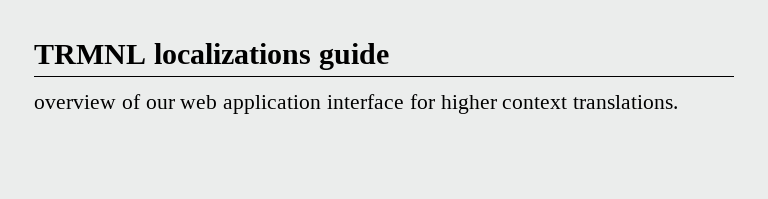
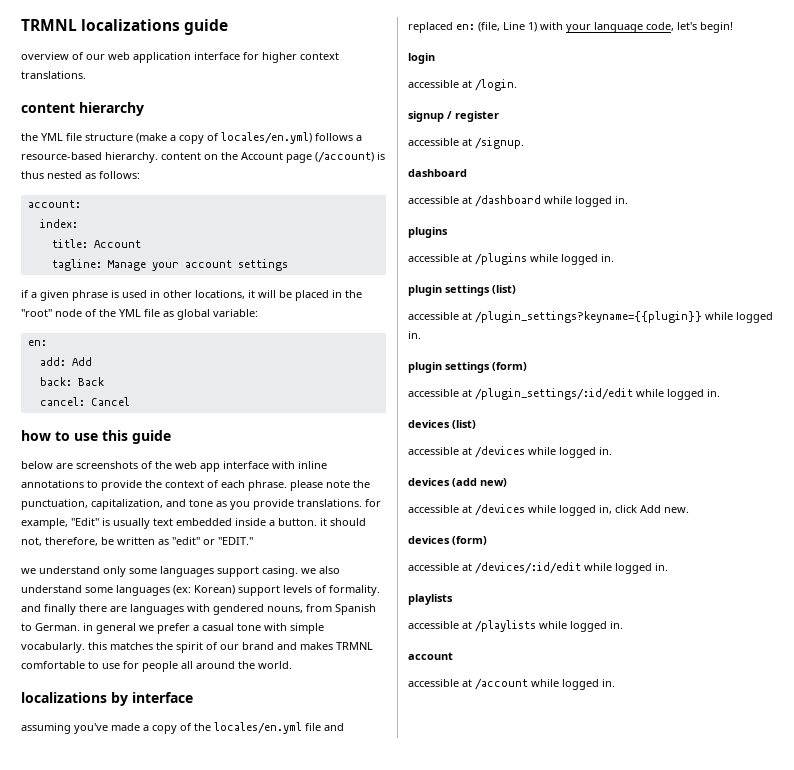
(679, 102) none -> [21,102,144,116] [21,132,362,144] [21,151,385,163] [21,171,140,179] [27,200,81,208] [39,219,78,228] [51,239,141,248] [51,259,288,271] [21,290,362,301] [21,309,258,320] [27,340,47,346] [39,357,92,366] [39,377,104,386] [39,397,130,406] [21,430,171,444] [21,461,327,472] [21,480,370,491] [21,499,381,510] [21,518,366,529] [21,537,253,546] [21,566,340,577] [21,585,380,596] [21,604,376,615] [21,623,324,634] [21,642,373,653] [21,661,292,672] [21,692,193,706] [21,722,344,734] [408,22,733,33] [408,53,435,64] [408,79,517,91] [408,111,499,122] [408,137,524,149] [408,169,467,177] [408,195,628,207] [408,227,448,238] [408,253,614,265] [408,285,516,296] [408,311,773,323] [408,331,421,339] [408,362,527,373] [408,388,720,400] [408,420,476,429] [408,446,612,458] [408,478,507,487] [408,504,689,516] [408,536,487,545] [408,562,668,574] [408,594,453,605] [408,620,623,632] [408,652,453,660] [408,678,615,690] // content hierarchy // the YML file structure (make a copy of locales/en.yml) follows a resource-based hierarchy. content on the Account page (/account) is thus nested as follows: // account: // index: // title: Account // tagline: Manage your account settings // if a given phrase is used in other locations, it will be placed in the "root" node of the YML file as global variable: // en: // add: Add // back: Back // cancel: Cancel // how to use this guide // below are screenshots of the web app interface with inline annotations to provide the context of each phrase. please note the punctuation, capitalization, and tone as you provide translations. for example, "Edit" is usually text embedded inside a button. it should not, therefore, be written as "edit" or "EDIT." // we understand only some languages support casing. we also understand some languages (ex: Korean) support levels of formality. and finally there are languages with gendered nouns, from Spanish to German. in general we prefer a casual tone with simple vocabularly. this matches the spirit of our brand and makes TRMNL comfortable to use for people all around the world. // localizations by interface // assuming you've made a copy of the locales/en.yml file and replaced en: (file, Line 1) with your language code, let's begin! // login // accessible at /login. // signup / register // accessible at /signup. // dashboard // accessible at /dashboard while logged in. // plugins // accessible at /plugins while logged in. // plugin settings (list) // accessible at /plugin_settings?keyname={{plugin}} while logged in. // plugin settings (form) // accessible at /plugin_settings/:id/edit while logged in. // devices (list) // accessible at /devices while logged in. // devices (add new) // accessible at /devices while logged in, click Add new. // devices (form) // accessible at /devices/:id/edit while logged in. // playlists // accessible at /playlists while logged in. // account // accessible at /account while logged in.

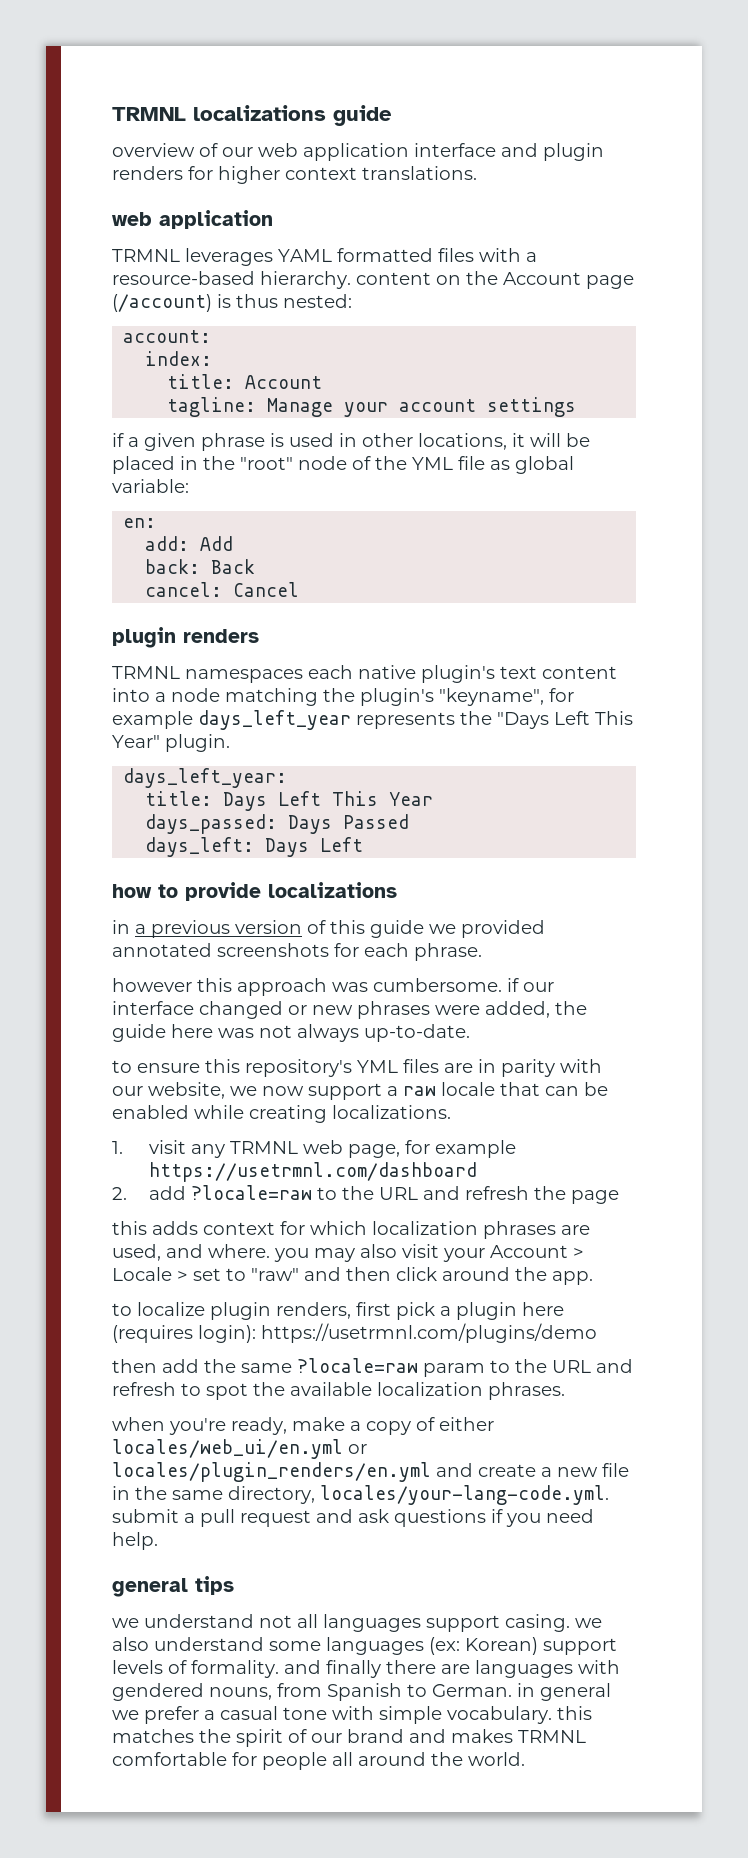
(240, 56) none -> [501,143,604,161] [112,166,183,180] and plugin renders
[21,102,144,116] [21,132,353,144] content hierarchy // the YML file structure (make a copy of locales/en.yml) follows -> [112,210,273,229] [112,248,521,266] web application // TRMNL leverages YAML formatted files with
[47,171,140,179] nested as follows: -> [283,294,352,308] nested:
[21,430,171,444] [21,461,327,472] [21,480,370,491] [21,499,381,510] [21,518,366,529] [21,537,253,546] how to use this guide // below are screenshots of the web app interface with inline annotations to provide the context of each phrase. please note the punctuation, capitalization, and tone as you provide translations. for example, "Edit" is usually text embedded inside a button. it should not, therefore, be written as "edit" or "EDIT." -> [112,627,259,648] [112,665,617,683] [112,688,574,706] [112,710,633,730] [112,734,230,752] [123,768,288,788] [145,791,434,811] [145,814,410,834] [145,837,364,857] [112,882,397,901] [112,920,545,938] [112,943,482,961] [112,978,554,996] [112,1001,587,1019] [112,1024,470,1042] [112,1059,602,1077] [112,1082,608,1100] [112,1105,451,1123] [112,1140,516,1158] [148,1162,477,1182] [112,1185,619,1204] [112,1221,590,1239] [112,1244,584,1262] [112,1267,593,1285] [112,1302,564,1320] [112,1323,597,1343] [112,1358,633,1377] [112,1382,565,1400] [112,1417,494,1435] [112,1439,367,1459] [112,1462,629,1482] [112,1485,609,1505] [112,1509,594,1527] [112,1532,158,1550] [112,1576,234,1597] plugin renders // TRMNL namespaces each native plugin's text content into a node matching the plugin's "keyname", for example days_left_year represents the "Days Left This Year" plugin. // days_left_year: // title: Days Left This Year // days_passed: Days Passed // days_left: Days Left // how to provide localizations // in a previous version of this guide we provided annotated screenshots for each phrase. // however this approach was cumbersome. if our interface changed or new phrases were added, the guide here was not always up-to-date. // to ensure this repository's YML files are in parity with our website, we now support a raw locale that can be enabled while creating localizations. // 1. visit any TRMNL web page, for example https://usetrmnl.com/dashboard // 2. add ?locale=raw to the URL and refresh the page // this adds context for which localization phrases are used, and where. you may also visit your Account > Locale > set to "raw" and then click around the app. // to localize plugin renders, first pick a plugin here (requires login): https://usetrmnl.com/plugins/demo // then add the same ?locale=raw param to the URL and refresh to spot the available localization phrases. // when you're ready, make a copy of either locales/web_ui/en.yml or locales/plugin_renders/en.yml and create a new file in the same directory, locales/your-lang-code.yml. submit a pull request and ask questions if you need help. // general tips
[103,566,157,577] only some -> [259,1614,318,1628] not all
[21,642,85,653] vocabularly. -> [447,1706,552,1724] vocabulary.
[88,661,120,669] to use -> (227, 1759) none
[21,692,193,706] [21,722,344,734] [408,22,733,33] [408,53,435,64] [408,79,517,91] [408,111,499,122] [408,137,524,149] [408,169,467,177] [408,195,628,207] [408,227,448,238] [408,253,614,265] [408,285,516,296] [408,311,773,323] [408,331,421,339] [408,362,527,373] [408,388,720,400] [408,420,476,429] [408,446,612,458] [408,478,507,487] [408,504,689,516] [408,536,487,545] [408,562,668,574] [408,594,453,605] [408,620,623,632] [408,652,453,660] [408,678,615,690] // localizations by interface // assuming you've made a copy of the locales/en.yml file and replaced en: (file, Line 1) with your language code, let's begin! // login // accessible at /login. // signup / register // accessible at /signup. // dashboard // accessible at /dashboard while logged in. // plugins // accessible at /plugins while logged in. // plugin settings (list) // accessible at /plugin_settings?keyname={{plugin}} while logged in. // plugin settings (form) // accessible at /plugin_settings/:id/edit while logged in. // devices (list) // accessible at /devices while logged in. // devices (add new) // accessible at /devices while logged in, click Add new. // devices (form) // accessible at /devices/:id/edit while logged in. // playlists // accessible at /playlists while logged in. // account // accessible at /account while logged in. -> (525, 1759) none

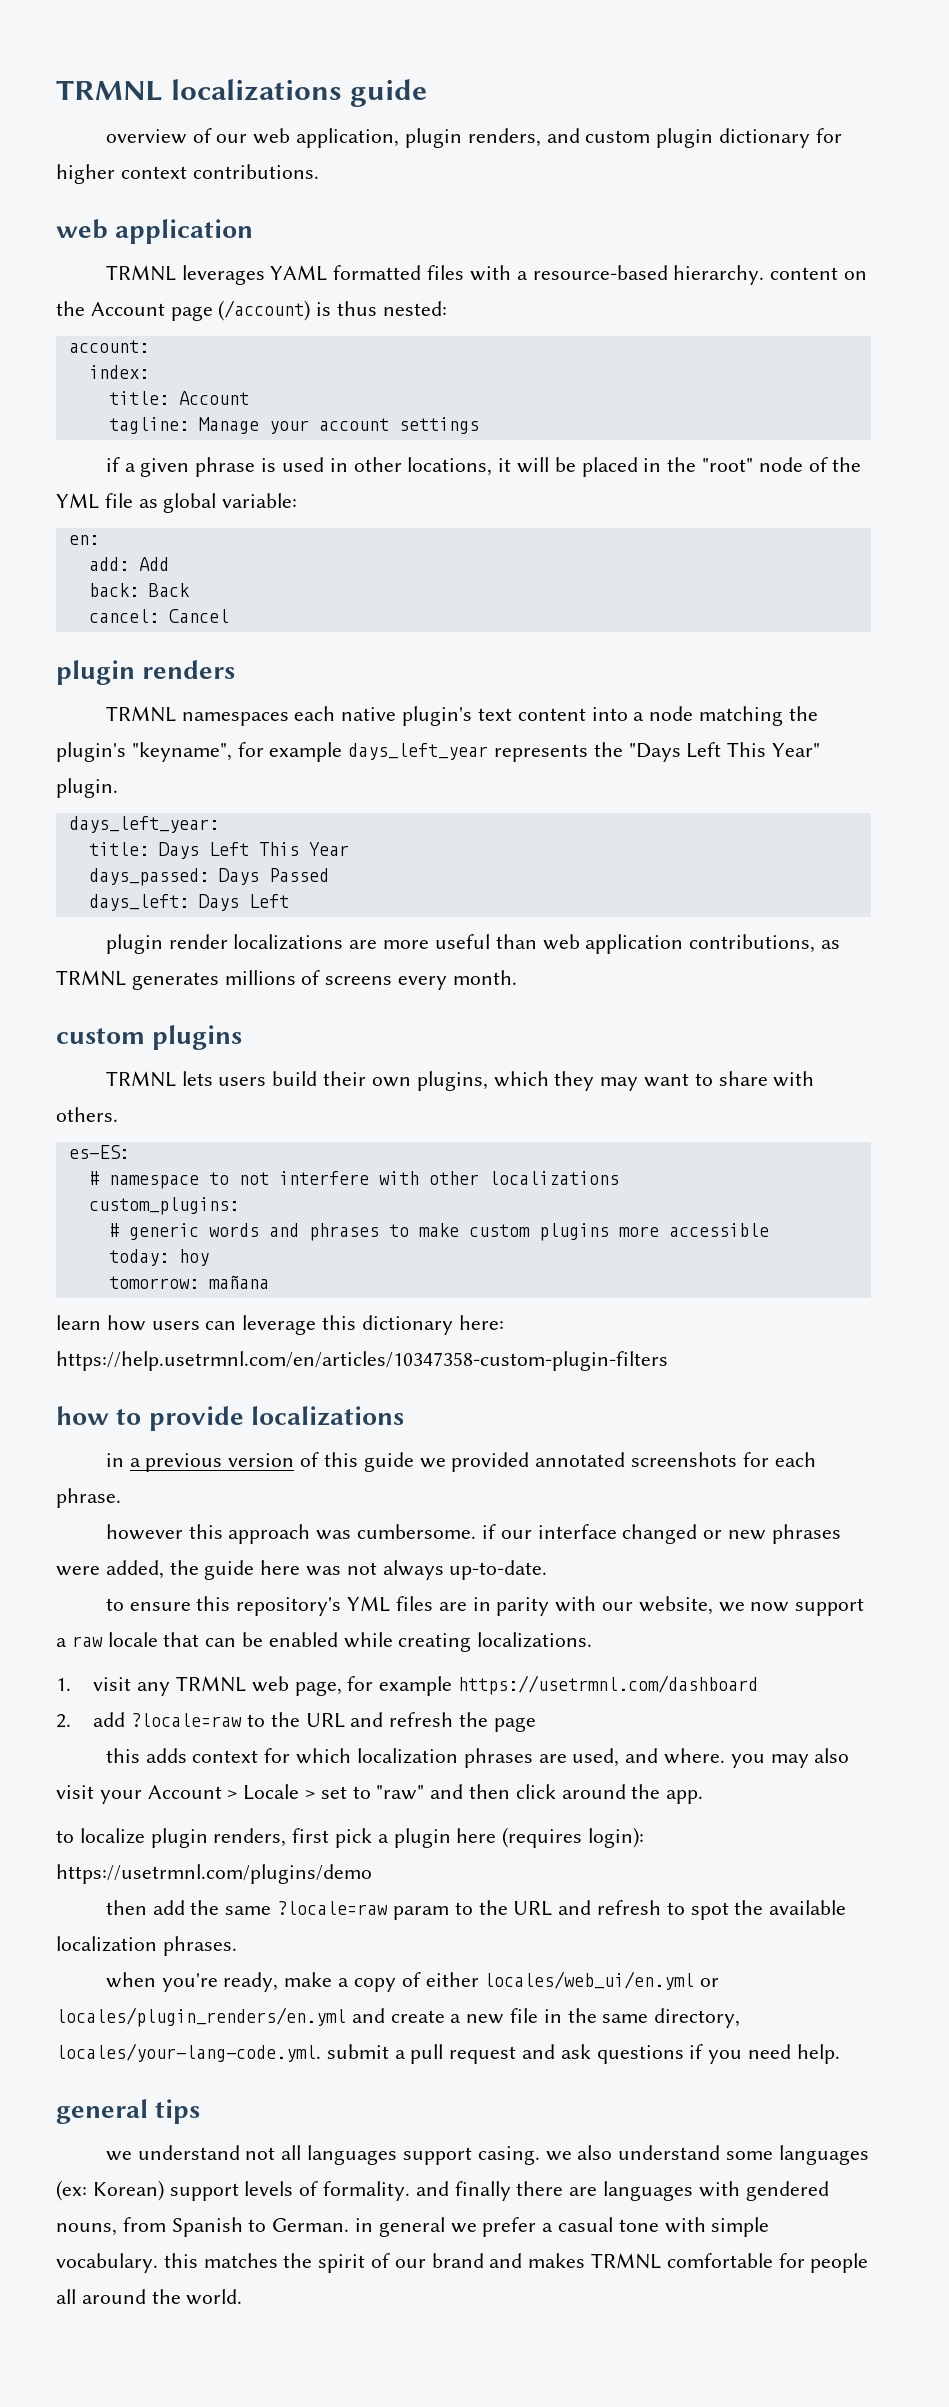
[303,143,604,161] [112,166,183,180] application interface and plugin renders -> [296,128,810,148] application, plugin renders, and custom plugin dictionary
[362,166,477,180] translations. -> [192,164,319,179] contributions.
(364, 844) none -> [105,934,840,954] [56,970,517,990] [56,1025,243,1050] [105,1071,815,1091] [56,1107,118,1122] [68,1145,129,1159] [88,1171,619,1189] [88,1197,239,1215] [108,1223,769,1241] [108,1249,209,1266] [108,1275,269,1289] [56,1315,504,1335] [56,1351,668,1371] // plugin render localizations are more useful than web application contributions, as TRMNL generates millions of screens every month. // custom plugins // TRMNL lets users build their own plugins, which they may want to share with others. // es-ES: // # namespace to not interfere with other localizations // custom_plugins: // # generic words and phrases to make custom plugins more accessible // today: hoy // tomorrow: mañana // learn how users can leverage this dictionary here: https://help.usetrmnl.com/en/articles/10347358-custom-plugin-filters

